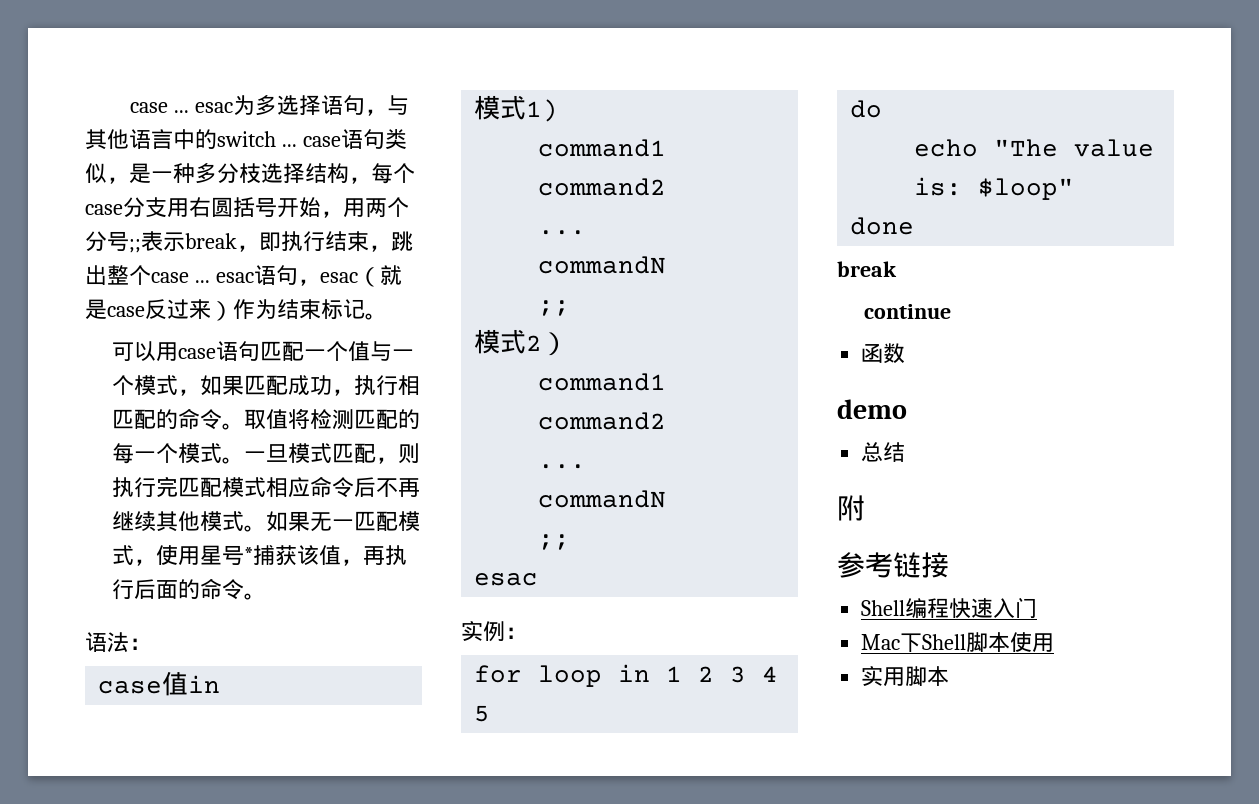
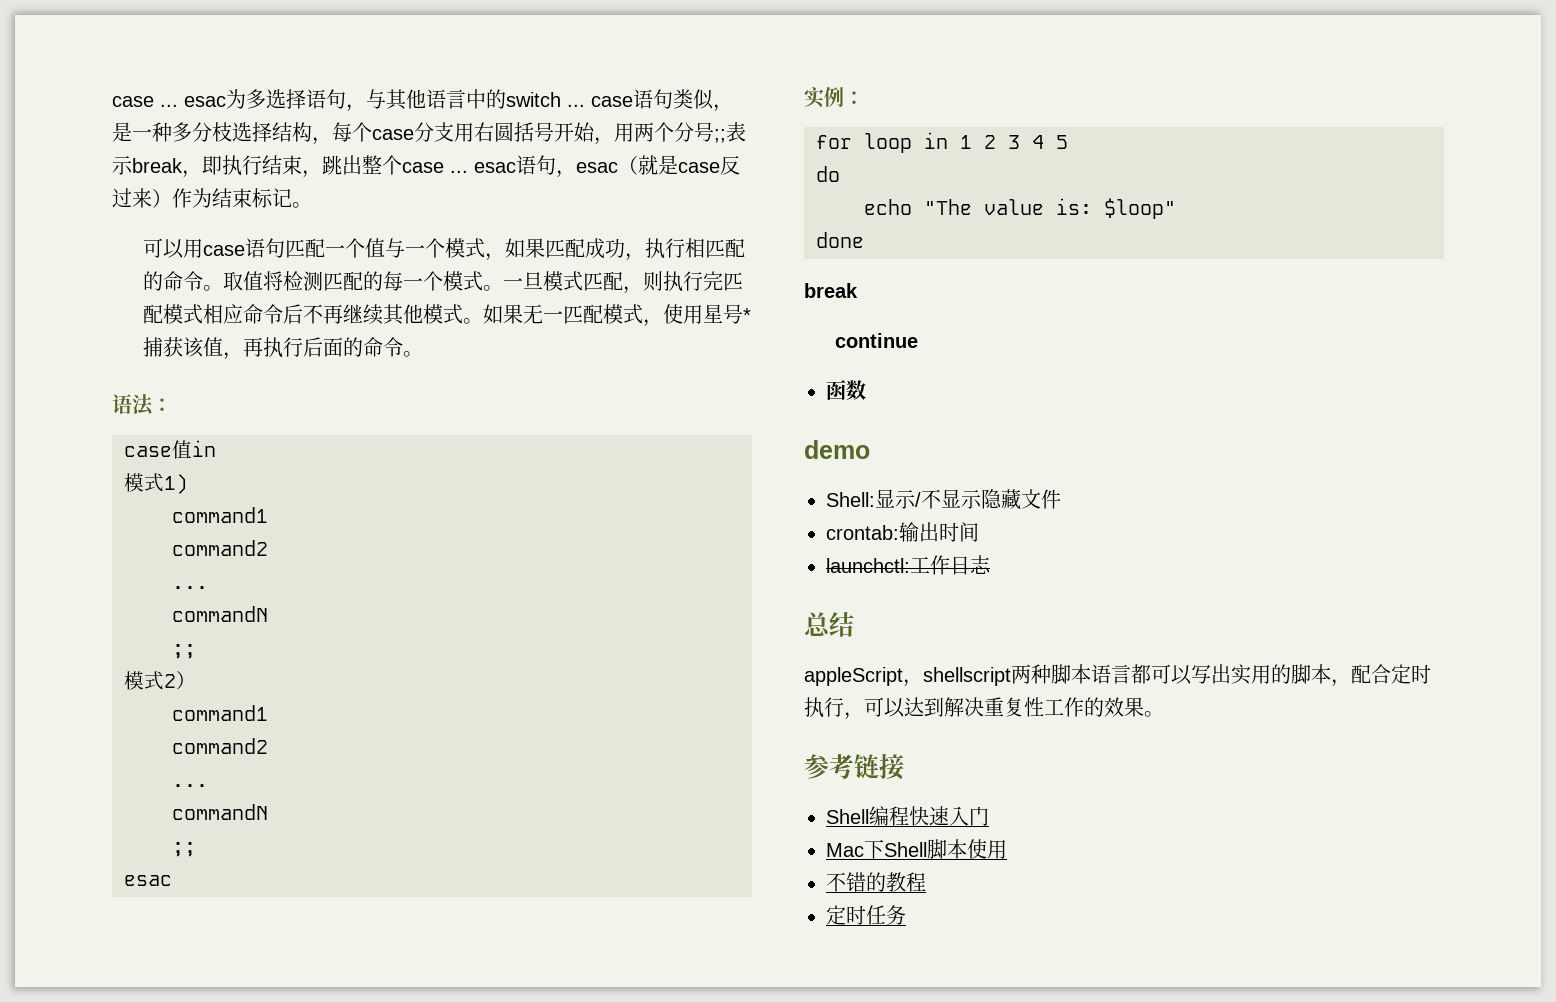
[861,442,906,462] [837,495,865,521] 总结 // 附 -> [826,489,1061,510] [826,522,979,542] [826,555,991,575] [804,612,854,637] [804,664,1431,687] [804,697,1164,720] Shell:显示/不显示隐藏文件 // crontab:输出时间 // launchctl:工作日志 // 总结 // appleScript，shellscript两种脚本语言都可以写出实用的脚本，配合定时执行，可以达到解决重复性工作的效果。
[861,666,950,687] 实用脚本 -> [826,872,926,892] [826,905,906,925] 不错的教程 // 定时任务

